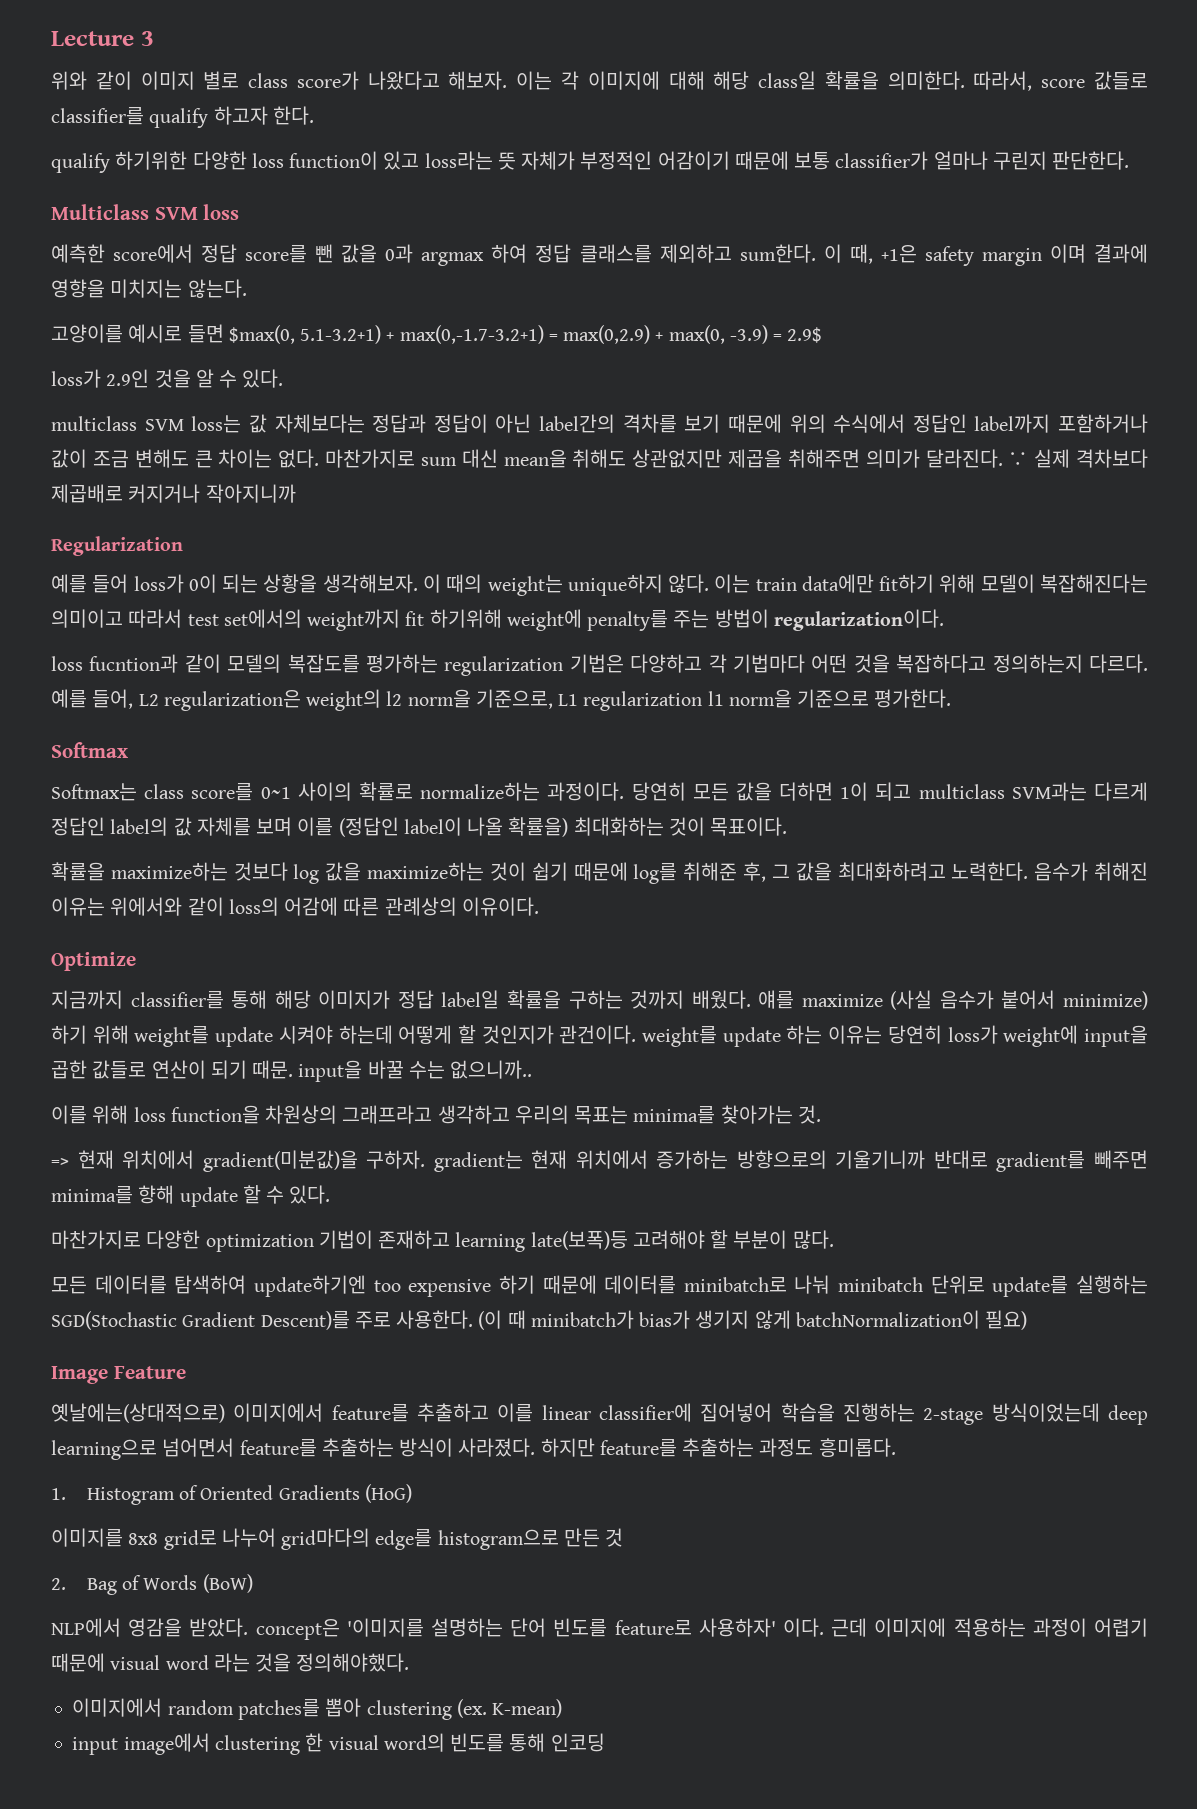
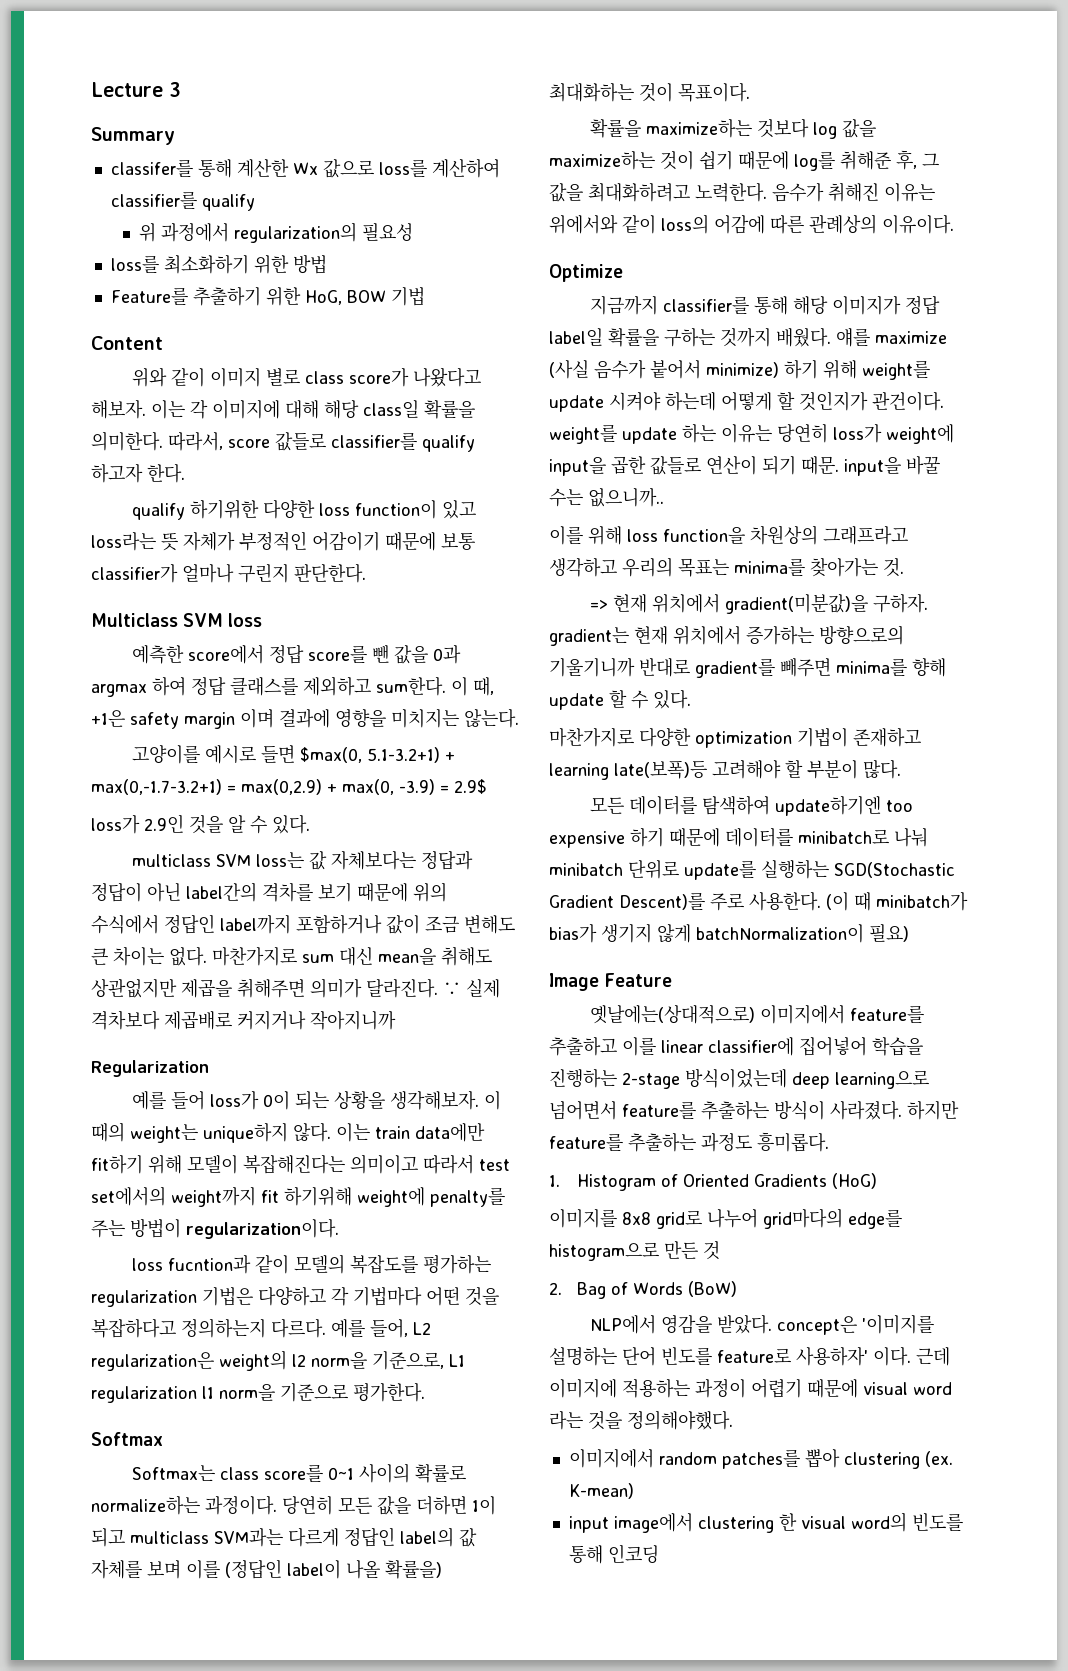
(154, 38) none -> [91,127,175,145] [110,159,500,178] [110,191,255,211] [139,222,414,243] [110,254,327,274] [110,287,425,306] [91,336,163,350] // Summary // classifer를 통해 계산한 Wx 값으로 loss를 계산하여 classifier를 qualify // 위 과정에서 regularization의 필요성 // loss를 최소화하기 위한 방법 // Feature를 추출하기 위한 HoG, BOW 기법 // Content

